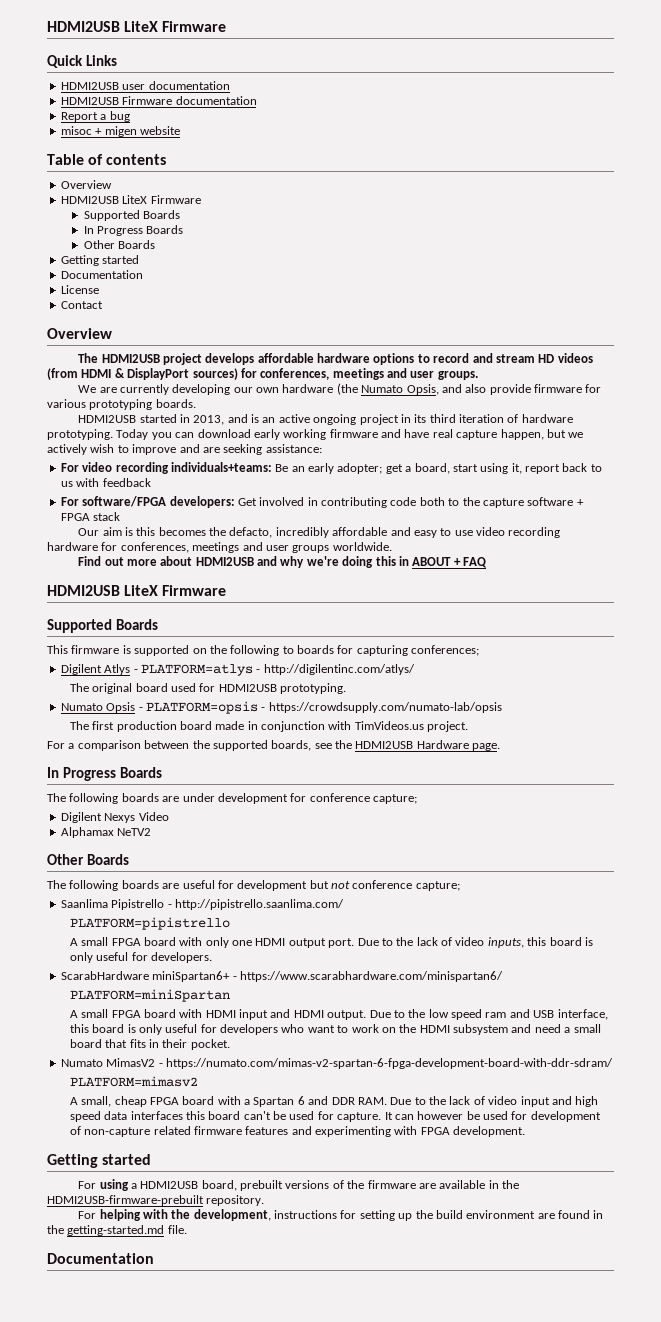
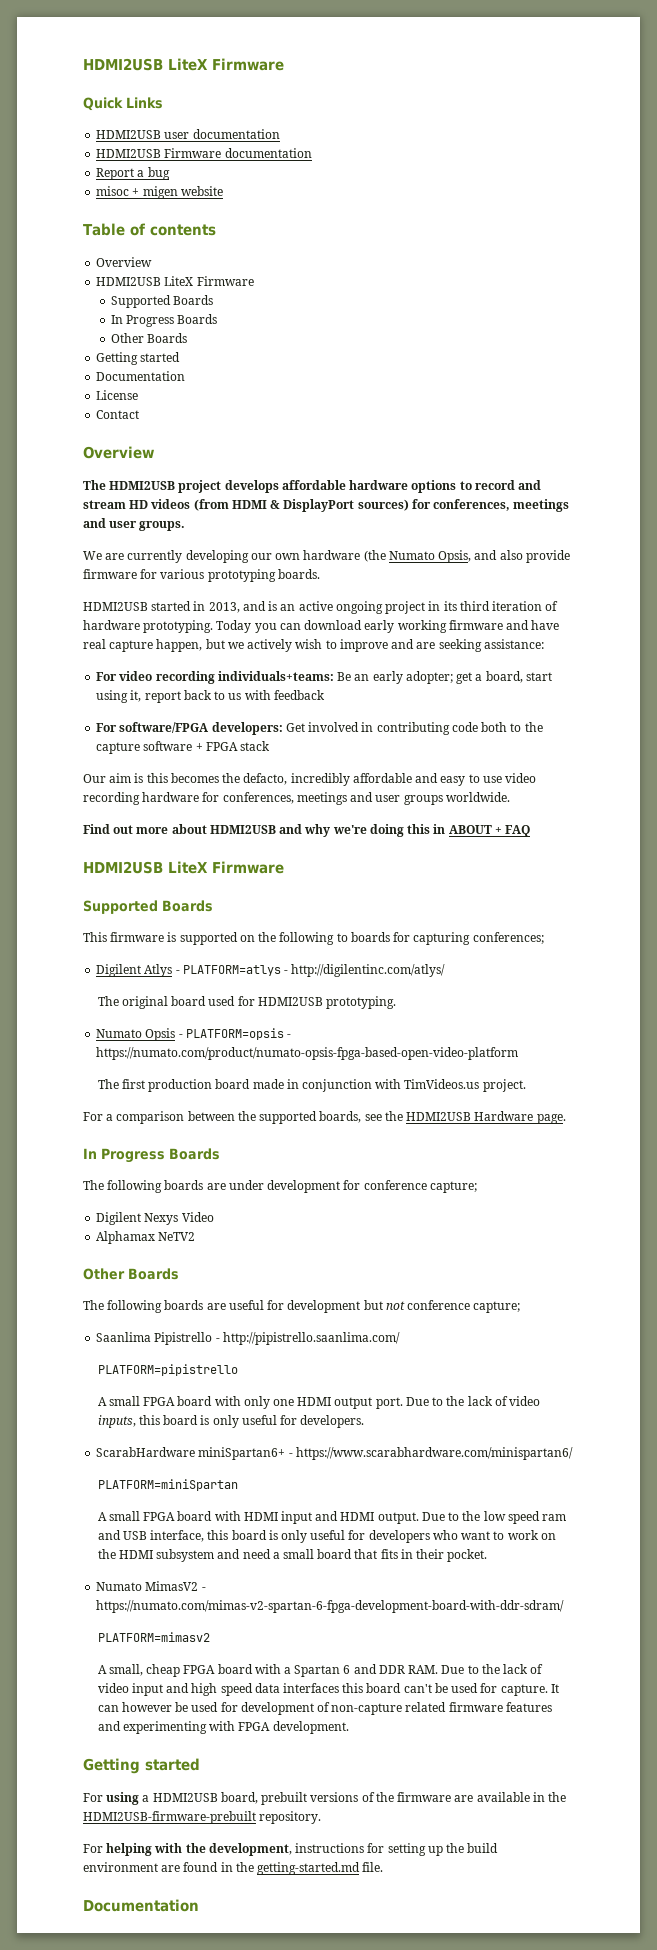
[268,702,502,713] https://crowdsupply.com/numato-lab/opsis -> [96,1047,519,1060] https://numato.com/product/numato-opsis-fpga-based-open-video-platform

